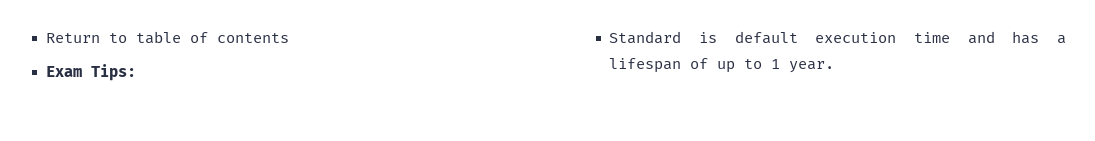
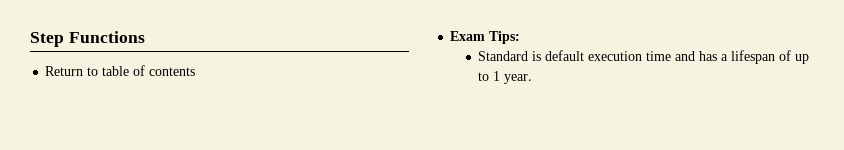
(45, 38) none -> [30,31,145,47] Step Functions //

